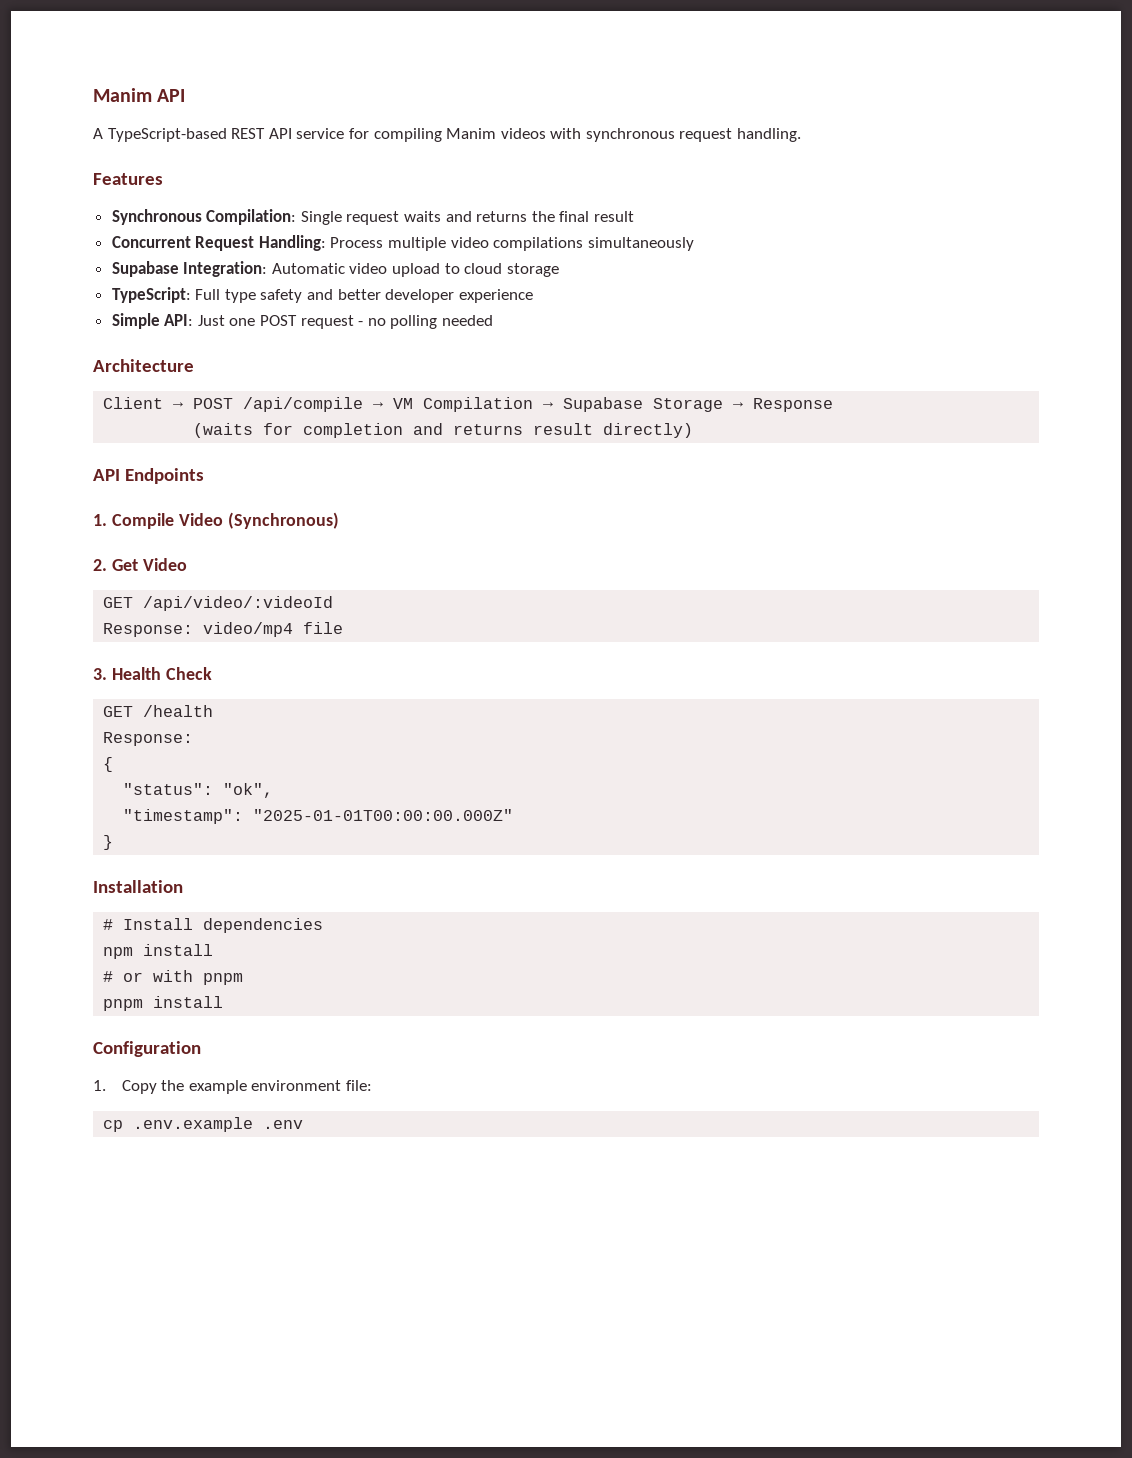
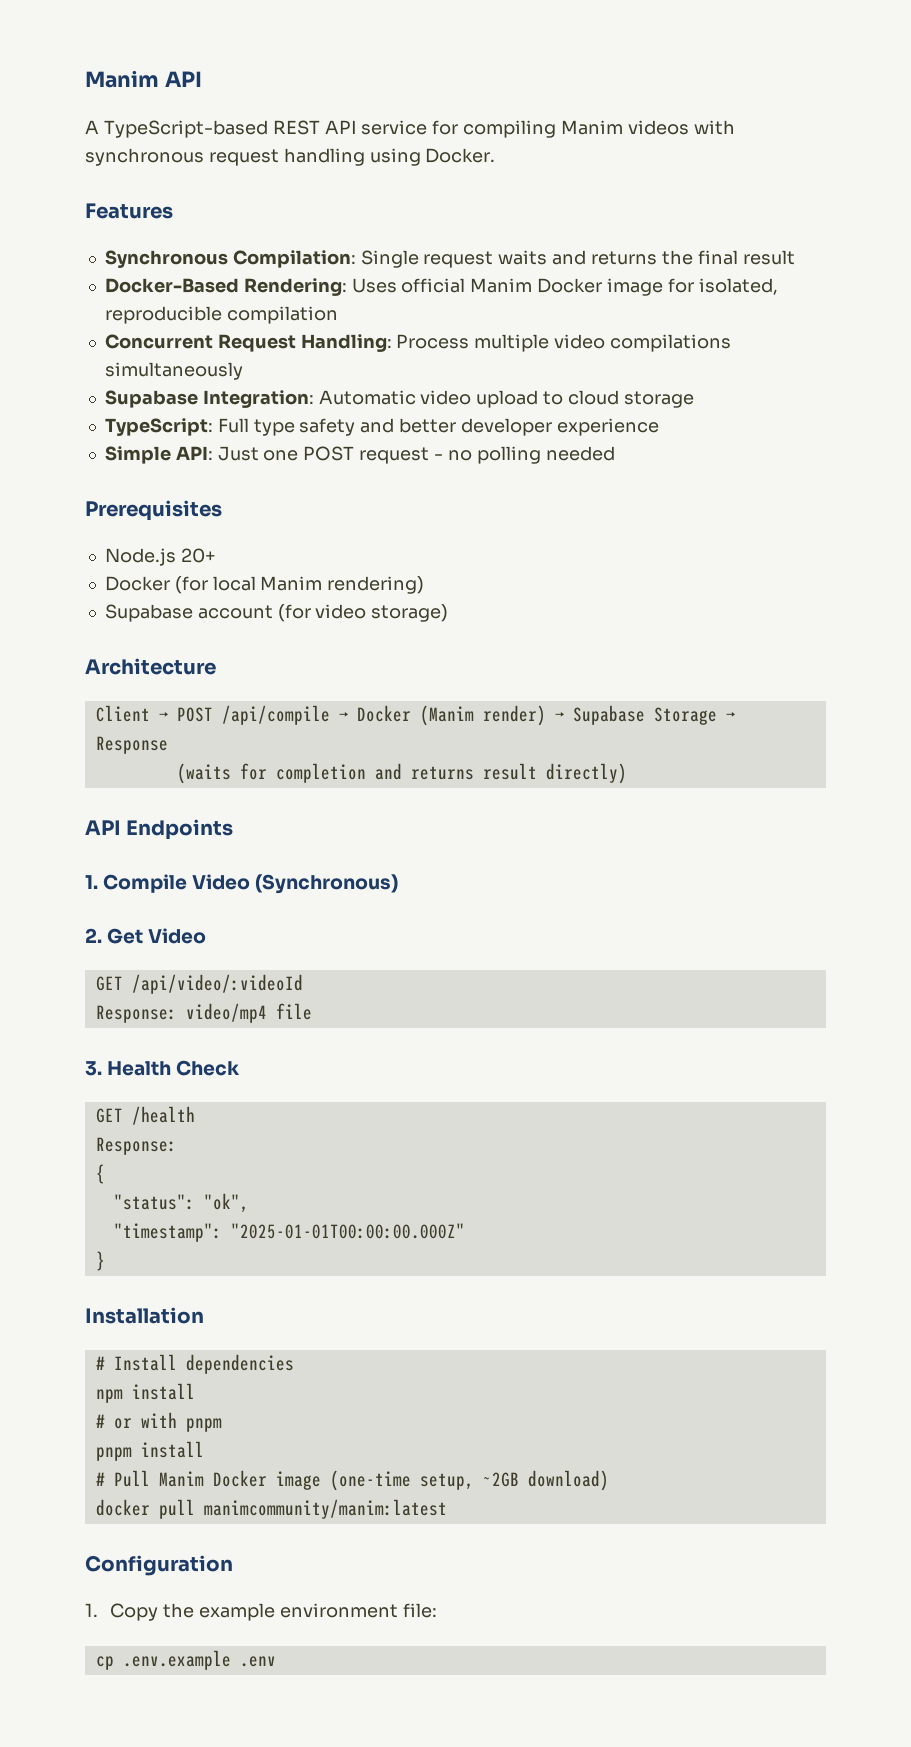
[737,128,802,142] handling. -> [283,148,496,166] handling using Docker.
(635, 216) none -> [104,278,778,296] [104,306,338,324] // Docker-Based Rendering: Uses official Manim Docker image for isolated, reproducible compilation
(494, 320) none -> [85,500,222,521] [104,548,216,566] [104,576,425,594] [104,604,449,622] // Prerequisites // Node.js 20+ // Docker (for local Manim rendering) // Supabase account (for video storage)
[393,397,534,412] VM Compilation -> [356,705,546,726] Docker (Manim render)
(224, 1002) none -> [95,1470,609,1491] [95,1499,447,1519] // # Pull Manim Docker image (one-time setup, ~2GB download) // docker pull manimcommunity/manim:latest

